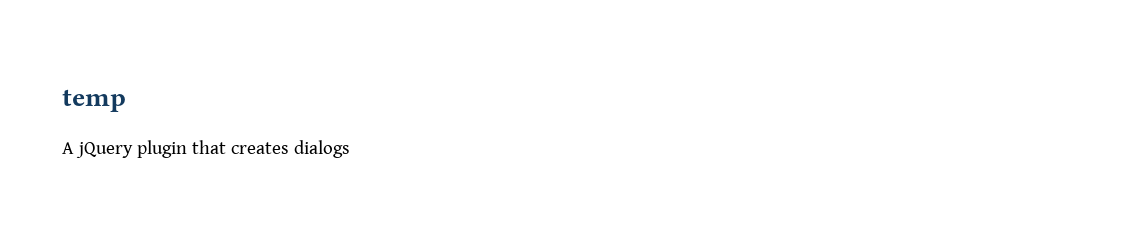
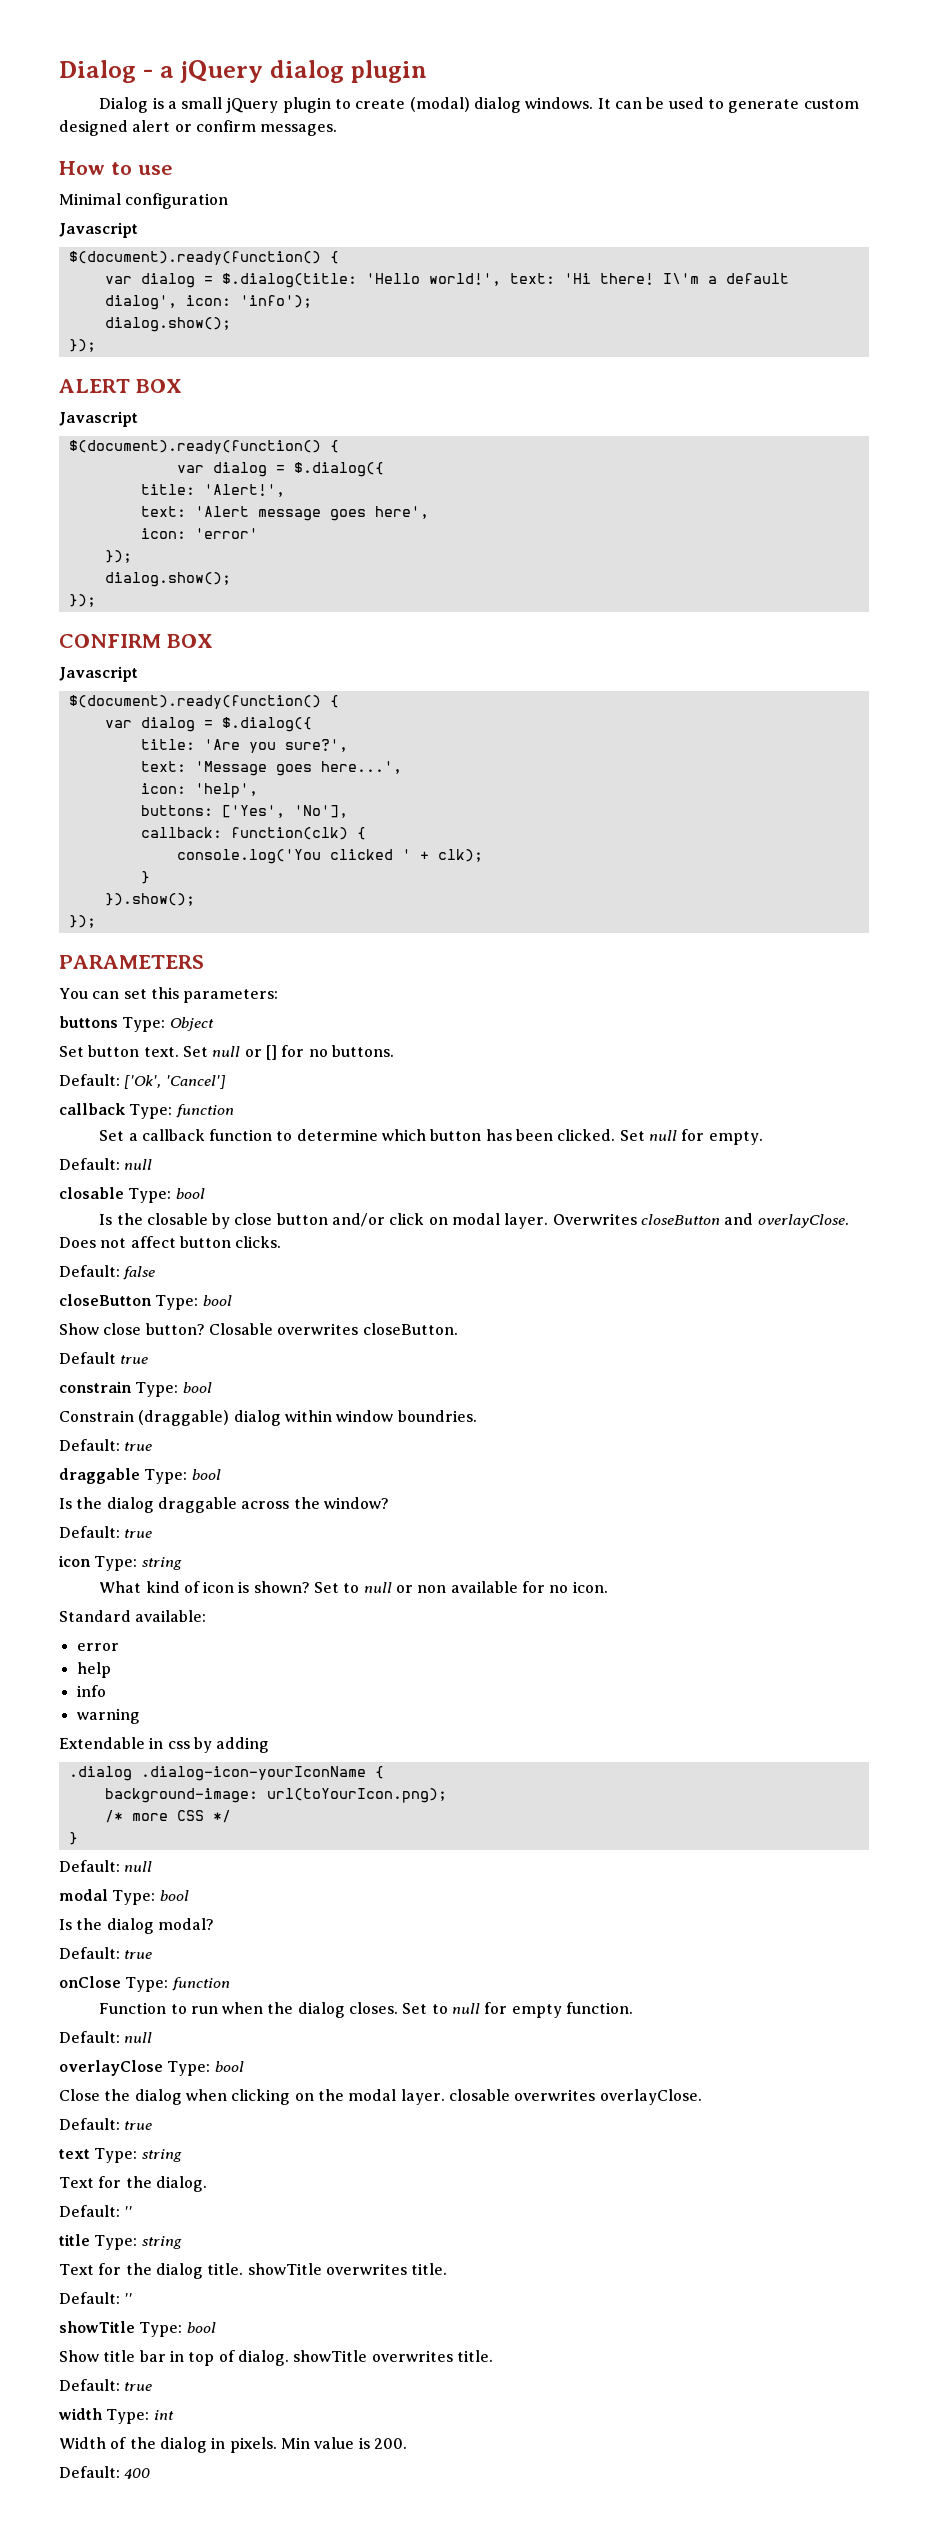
[62,89,126,112] [62,140,350,158] temp // A jQuery plugin that creates dialogs -> [59,60,427,83] [99,97,859,113] [59,120,338,136] [59,161,173,175] [59,193,229,209] [59,222,138,238] [68,251,339,265] [104,273,789,288] [104,295,312,310] [104,317,231,332] [68,339,96,352] [59,379,182,393] [59,411,138,427] [68,440,339,454] [176,462,384,477] [140,484,285,497] [140,506,429,521] [140,528,258,539] [104,550,132,563] [104,572,231,587] [68,594,96,607] [59,634,213,648] [59,666,138,682] [68,695,339,709] [104,717,312,732] [140,739,348,753] [140,761,402,776] [140,783,258,798] [140,805,348,818] [140,827,366,840] [176,849,483,864] [140,871,150,884] [104,893,195,906] [68,915,96,928] [59,955,204,969] [59,987,279,1003] [59,1016,214,1032] [59,1045,394,1060] [59,1074,226,1089] [59,1103,234,1119] [99,1129,763,1145] [59,1158,153,1170] [59,1187,205,1203] [99,1213,849,1229] [59,1236,282,1248] [59,1265,156,1280] [59,1294,232,1310] [59,1323,458,1335] [59,1352,149,1364] [59,1381,212,1397] [59,1410,477,1426] [59,1439,153,1451] [59,1468,221,1484] [59,1497,389,1513] [59,1526,153,1538] [58,1555,182,1571] [99,1581,608,1593] [59,1610,207,1622] [76,1643,119,1651] [76,1662,111,1678] [76,1685,106,1697] [76,1708,140,1724] [59,1737,270,1753] [68,1766,384,1781] [104,1788,447,1803] [104,1810,231,1823] [68,1832,78,1845] [59,1860,153,1872] [59,1889,189,1905] [59,1918,214,1934] [59,1947,153,1959] [59,1976,230,1992] [99,2002,634,2018] [59,2031,153,2043] [59,2060,244,2076] [59,2089,702,2105] [59,2118,153,2130] [59,2148,182,2163] [59,2176,207,2192] [59,2205,133,2217] [59,2234,182,2250] [59,2263,448,2279] [59,2292,133,2304] [59,2321,216,2337] [59,2350,493,2366] [59,2379,153,2391] [58,2408,174,2424] [59,2437,407,2453] [59,2466,151,2479] Dialog - a jQuery dialog plugin // Dialog is a small jQuery plugin to create (modal) dialog windows. It can be used to generate custom designed alert or confirm messages. // How to use // Minimal configuration // Javascript // $(document).ready(function() { // var dialog = $.dialog(title: 'Hello world!', text: 'Hi there! I\'m a default dialog', icon: 'info'); // dialog.show(); // }); // ALERT BOX // Javascript // $(document).ready(function() { // var dialog = $.dialog({ // title: 'Alert!', // text: 'Alert message goes here', // icon: 'error' // }); // dialog.show(); // }); // CONFIRM BOX // Javascript // $(document).ready(function() { // var dialog = $.dialog({ // title: 'Are you sure?', // text: 'Message goes here...', // icon: 'help', // buttons: ['Yes', 'No'], // callback: function(clk) { // console.log('You clicked ' + clk); // } // }).show(); // }); // PARAMETERS // You can set this parameters: // buttons Type: Object // Set button text. Set null or [] for no buttons. // Default: ['Ok', 'Cancel'] // callback Type: function // Set a callback function to determine which button has been clicked. Set null for empty. // Default: null // closable Type: bool // Is the closable by close button and/or click on modal layer. Overwrites closeButton and overlayClose. Does not affect button clicks. // Default: false // closeButton Type: bool // Show close button? Closable overwrites closeButton. // Default true // constrain Type: bool // Constrain (draggable) dialog within window boundries. // Default: true // draggable Type: bool // Is the dialog draggable across the window? // Default: true // icon Type: string // What kind of icon is shown? Set to null or non available for no icon. // Standard available: // error // help // info // warning // Extendable in css by adding // .dialog .dialog-icon-yourIconName { // background-image: url(toYourIcon.png); // /* more CSS */ // } // Default: null // modal Type: bool // Is the dialog modal? // Default: true // onClose Type: function // Function to run when the dialog closes. Set to null for empty function. // Default: null // overlayClose Type: bool // Close the dialog when clicking on the modal layer. closable overwrites overlayClose. // Default: true // text Type: string // Text for the dialog. // Default: '' // title Type: string // Text for the dialog title. showTitle overwrites title. // Default: '' // showTitle Type: bool // Show title bar in top of dialog. showTitle overwrites title. // Default: true // width Type: int // Width of the dialog in pixels. Min value is 200. // Default: 400

